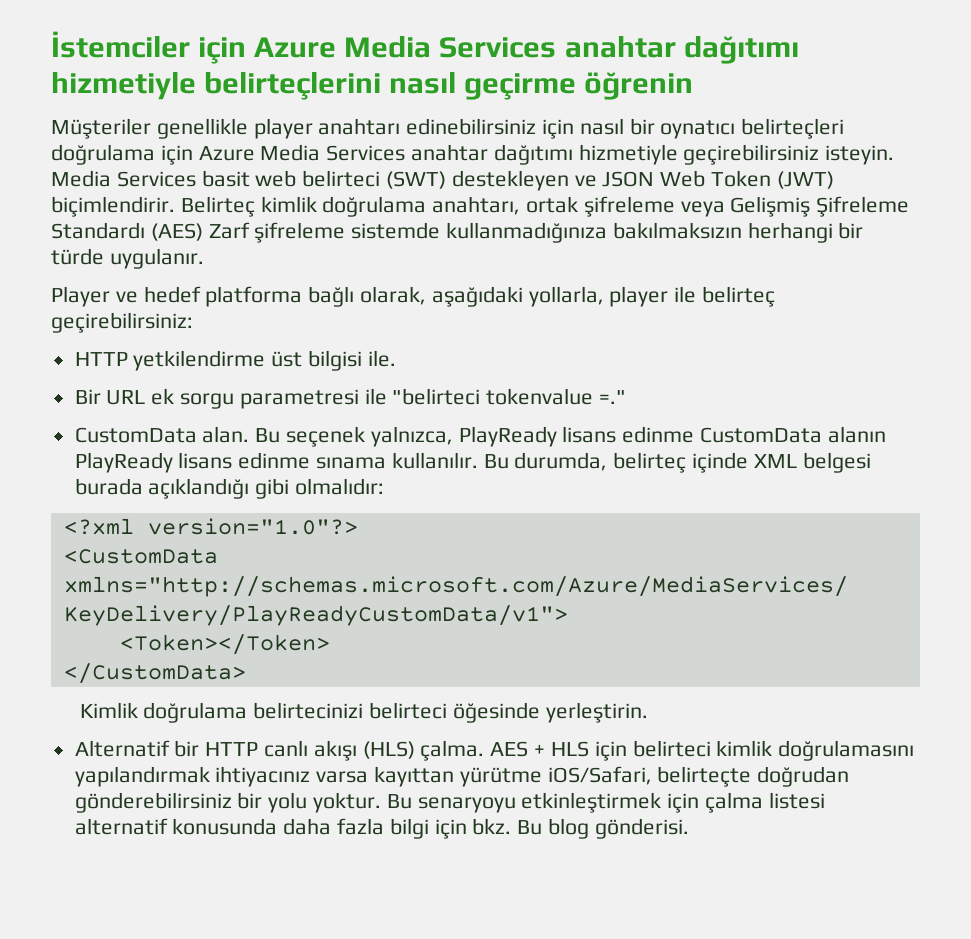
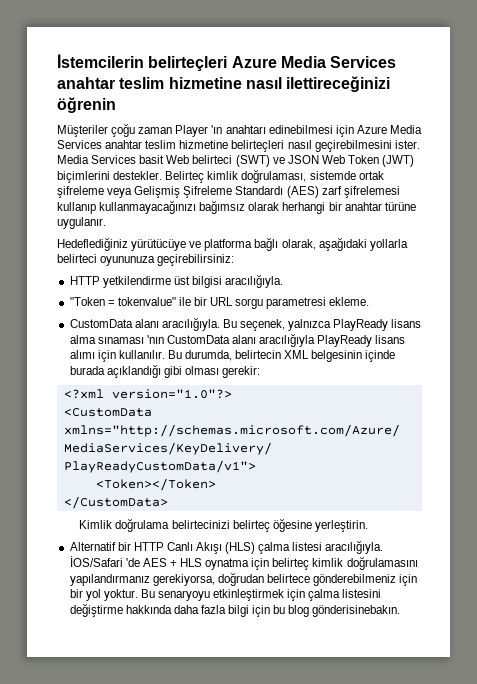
[51,31,799,64] [51,72,694,100] [51,118,845,139] [51,144,895,165] İstemciler için Azure Media Services anahtar dağıtımı hizmetiyle belirteçlerini nasıl geçirme öğrenin // Müşteriler genellikle player anahtarı edinebilirsiniz için nasıl bir oynatıcı belirteçleri doğrulama için Azure Media Services anahtar dağıtımı hizmetiyle geçirebilirsiniz isteyin. -> [57,54,397,71] [57,76,391,92] [57,97,116,113] [57,123,422,137] [57,140,420,152] İstemcilerin belirteçleri Azure Media Services anahtar teslim hizmetine nasıl ilettireceğinizi öğrenin // Müşteriler çoğu zaman Player 'ın anahtarı edinebilmesi için Azure Media Services anahtar teslim hizmetine belirteçleri nasıl geçirebilmesini ister.
[255,170,297,187] web -> [166,155,190,164] Web
[451,170,569,191] destekleyen -> (270, 161) none
[51,196,521,217] biçimlendirir. Belirteç kimlik doğrulama anahtarı, -> [57,169,356,183] biçimlerini destekler. Belirteç kimlik doğrulaması, sistemde
[208,222,864,243] [51,248,204,269] [51,286,776,307] Zarf şifreleme sistemde kullanmadığınıza bakılmaksızın herhangi bir türde uygulanır. // Player ve hedef platforma bağlı olarak, aşağıdaki yollarla, player ile belirteç -> [321,186,400,198] [57,200,416,214] [57,217,106,229] [57,237,408,251] [57,254,156,266] zarf şifrelemesi kullanıp kullanmayacağınızı bağımsız olarak herhangi bir anahtar türüne uygulanır. // Hedeflediğiniz yürütücüye ve platforma bağlı olarak, aşağıdaki yollarla belirteci oyununuza
[367,350,396,367] [74,388,627,409] [74,426,886,447] [74,452,871,473] ile. // Bir URL ek sorgu parametresi ile "belirteci tokenvalue =." // CustomData alan. Bu seçenek yalnızca, PlayReady lisans edinme CustomData alanın PlayReady lisans edinme sınama kullanılır. Bu durumda, belirteç içinde XML belgesi -> [225,274,284,288] [69,297,370,309] [69,317,422,331] [69,333,406,347] [69,350,396,362] aracılığıyla. // "Token = tokenvalue" ile bir URL sorgu parametresi ekleme. // CustomData alanı aracılığıyla. Bu seçenek, yalnızca PlayReady lisans alma sınaması 'nın CustomData alanı aracılığıyla PlayReady lisans alımı için kullanılır. Bu durumda, belirtecin XML belgesinin içinde
[295,478,385,495] olmalıdır: -> [184,366,261,378] olması gerekir:
[368,702,540,723] belirteci öğesinde -> [232,518,312,532] belirteç öğesine
[264,740,915,761] [74,766,850,787] [74,792,308,813] canlı akışı (HLS) çalma. AES + HLS için belirteci kimlik doğrulamasını yapılandırmak ihtiyacınız varsa kayıttan yürütme iOS/Safari, belirteçte doğrudan gönderebilirsiniz bir yolu -> [166,540,384,554] [69,556,418,570] [69,572,418,586] [69,589,101,601] Canlı Akışı (HLS) çalma listesi aracılığıyla. İOS/Safari 'de AES + HLS oynatma için belirteç kimlik doğrulamasını yapılandırmanız gerekiyorsa, doğrudan belirtece gönderebilmeniz için bir yol
[768,792,825,809] [74,818,278,835] listesi alternatif konusunda -> [342,589,382,598] [69,603,172,617] listesini değiştirme hakkında
[472,818,689,839] bkz. Bu blog gönderisi. -> [273,605,401,617] bu blog gönderisinebakın.

